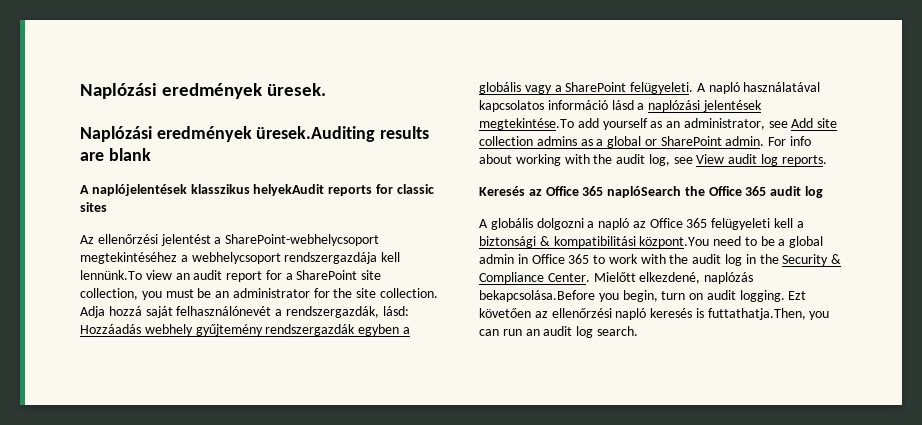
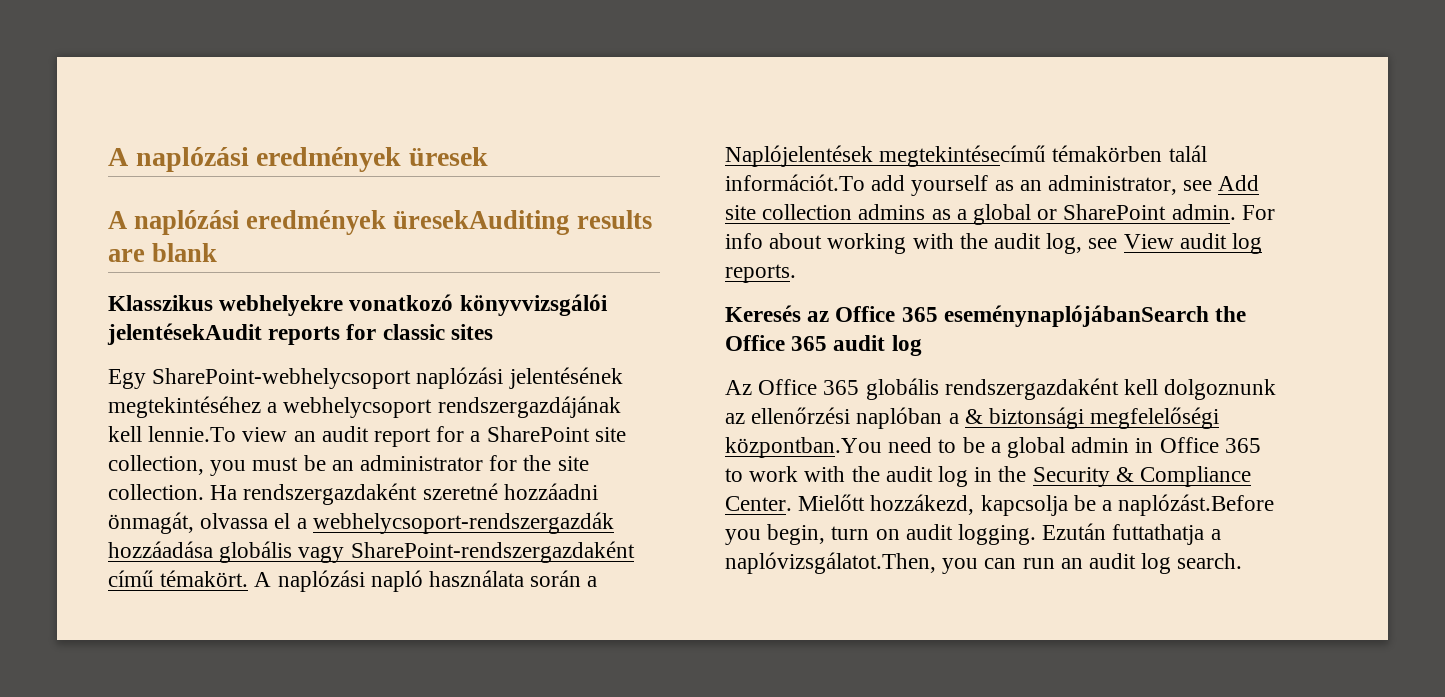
[80,83,327,99] [80,126,430,142] [80,148,151,161] [80,184,434,196] [80,202,107,212] [80,234,380,246] [80,252,401,264] [80,270,142,280] Naplózási eredmények üresek. // Naplózási eredmények üresek.Auditing results are blank // A naplójelentések klasszikus helyekAudit reports for classic sites // Az ellenőrzési jelentést a SharePoint-webhelycsoport megtekintéséhez a webhelycsoport rendszergazdája kell lennünk.To -> [108,147,488,172] [108,210,652,235] [108,243,218,262] [108,294,608,316] [107,323,493,345] [108,367,623,389] [108,396,621,418] [108,426,237,442] A naplózási eredmények üresek // A naplózási eredmények üresekAuditing results are blank // Klasszikus webhelyekre vonatkozó könyvvizsgálói jelentésekAudit reports for classic sites // Egy SharePoint-webhelycsoport naplózási jelentésének megtekintéséhez a webhelycsoport rendszergazdájának kell lennie.To
[80,306,409,318] [80,324,410,336] [479,82,821,94] [479,100,762,112] [479,118,574,130] Adja hozzá saját felhasználónevét a rendszergazdák, lásd: Hozzáadás webhely gyűjtemény rendszergazdák egyben a globális vagy a SharePoint felügyeleti. A napló használatával kapcsolatos információ lásd a naplózási jelentések megtekintése.To -> [210,483,598,505] [108,512,614,534] [108,541,635,563] [108,570,598,592] [725,145,1207,167] [725,174,865,191] Ha rendszergazdaként szeretné hozzáadni önmagát, olvassa el a webhelycsoport-rendszergazdák hozzáadása globális vagy SharePoint-rendszergazdaként című témakört. A naplózási napló használata során a Naplójelentések megtekintésecímű témakörben talál információt.To
[607,186,682,198] naplóSearch -> [943,305,1209,327] eseménynaplójábanSearch
[479,218,804,230] [479,236,710,248] A globális dolgozni a napló az Office 365 felügyeleti kell a biztonsági & kompatibilitási központ.You -> [725,378,1277,400] [725,407,1220,429] [725,437,882,458] Az Office 365 globális rendszergazdaként kell dolgoznunk az ellenőrzési naplóban a & biztonsági megfelelőségi központban.You
[639,272,754,284] [479,290,595,302] elkezdené, naplózás bekapcsolása.Before -> [870,494,1275,516] hozzákezd, kapcsolja be a naplózást.Before
[788,291,807,300] [479,308,806,320] Ezt követően az ellenőrzési napló keresés is futtathatja.Then, -> [1042,523,1221,545] [725,552,936,574] Ezután futtathatja a naplóvizsgálatot.Then,

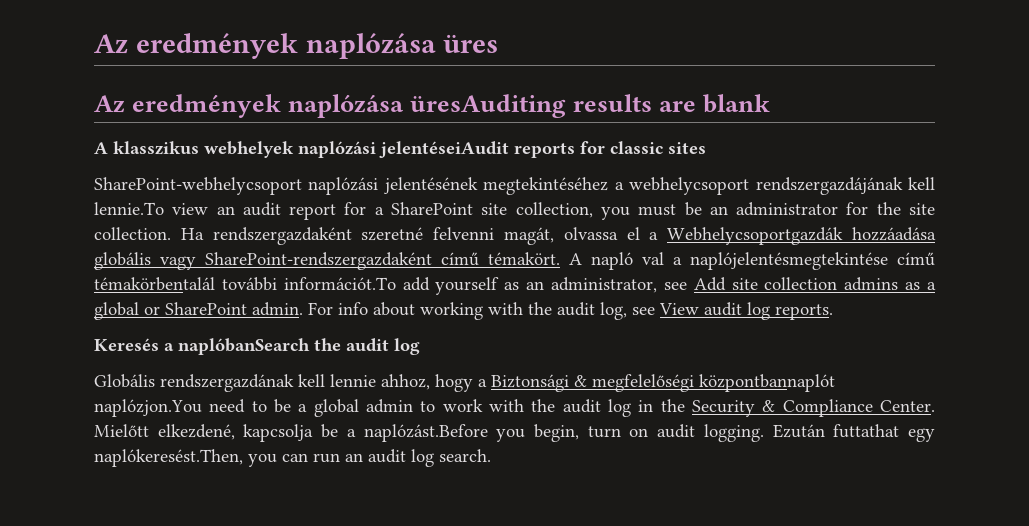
[108,147,488,172] [108,210,652,235] [108,243,218,262] [108,294,608,316] [107,323,262,345] A naplózási eredmények üresek // A naplózási eredmények üresekAuditing results are blank // Klasszikus webhelyekre vonatkozó könyvvizsgálói jelentésekAudit -> [94,33,499,59] [94,94,771,118] [94,141,509,158] Az eredmények naplózása üres // Az eredmények naplózása üresAuditing results are blank // A klasszikus webhelyek naplózási jelentéseiAudit
[108,369,146,389] Egy -> (706, 148) none
[503,483,598,500] [108,512,194,534] hozzáadni önmagát, -> [433,227,554,245] felvenni magát,
[312,512,614,534] webhelycsoport-rendszergazdák -> [667,227,844,245] Webhelycsoportgazdák
[277,570,598,592] [725,145,1207,167] naplózási napló használata során a Naplójelentések megtekintésecímű témakörben talál -> [591,252,935,270] [94,277,277,291] napló val a naplójelentésmegtekintése című témakörbentalál további
[807,305,1247,327] [725,335,922,356] [725,378,1277,400] [725,407,1220,429] [725,437,882,458] az Office 365 eseménynaplójábanSearch the Office 365 audit log // Az Office 365 globális rendszergazdaként kell dolgoznunk az ellenőrzési naplóban a & biztonsági megfelelőségi központban.You -> [164,338,420,355] [94,374,835,392] [94,399,202,417] a naplóbanSearch the audit log // Globális rendszergazdának kell lennie ahhoz, hogy a Biztonsági & megfelelőségi központbannaplót naplózjon.You
[1135,437,1261,453] in Office 365 -> (413, 406) none
[870,494,975,515] hozzákezd, -> [157,424,235,440] elkezdené,
[1112,524,1221,545] [725,552,936,574] futtathatja a naplóvizsgálatot.Then, -> [833,424,935,442] [94,449,243,467] futtathat egy naplókeresést.Then,

